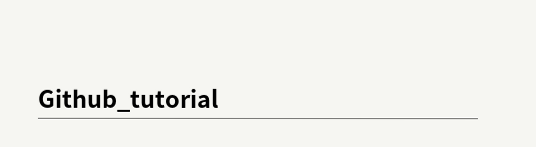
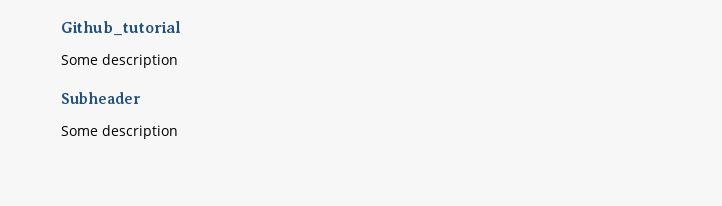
(218, 99) none -> [61,54,178,68] [61,92,141,104] [61,125,178,139] // Some description // Subheader // Some description

